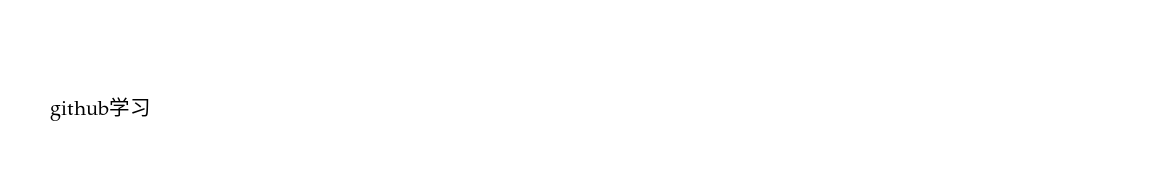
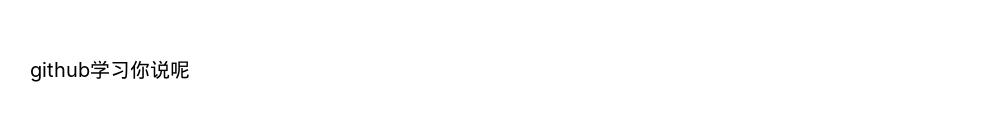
(151, 108) none -> [130,60,190,79] 你说呢

